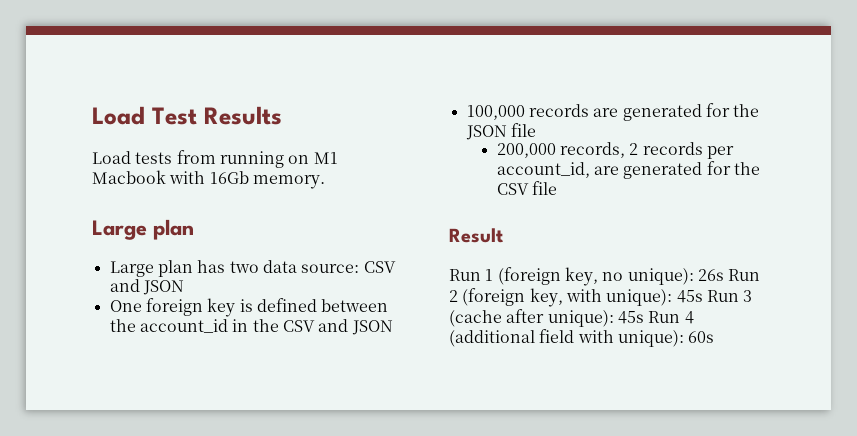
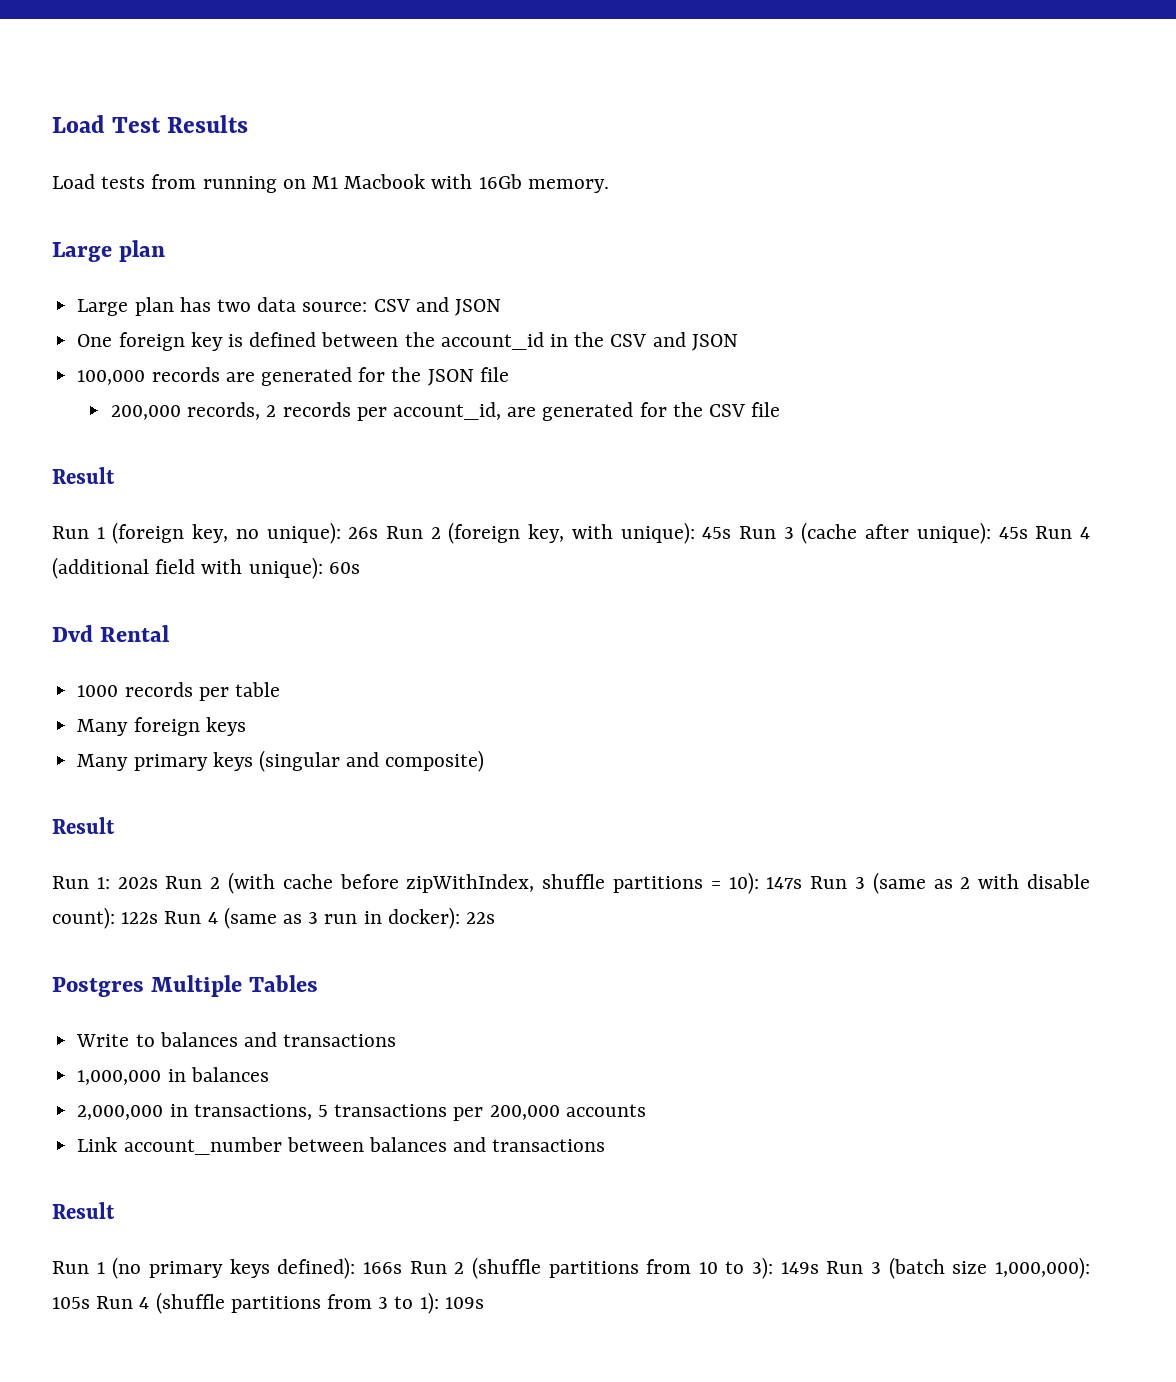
(715, 337) none -> [52,625,169,642] [77,682,280,701] [77,717,246,736] [77,750,485,772] [52,817,115,834] [52,872,1090,894] [52,907,496,929] [52,975,318,997] [76,1032,397,1047] [77,1067,269,1085] [77,1104,646,1121] [77,1137,606,1155] [52,1202,115,1219] [52,1257,1090,1279] [52,1292,484,1314] // Dvd Rental // 1000 records per table // Many foreign keys // Many primary keys (singular and composite) // Result // Run 1: 202s Run 2 (with cache before zipWithIndex, shuffle partitions = 10): 147s Run 3 (same as 2 with disable count): 122s Run 4 (same as 3 run in docker): 22s // Postgres Multiple Tables // Write to balances and transactions // 1,000,000 in balances // 2,000,000 in transactions, 5 transactions per 200,000 accounts // Link account_number between balances and transactions // Result // Run 1 (no primary keys defined): 166s Run 2 (shuffle partitions from 10 to 3): 149s Run 3 (batch size 1,000,000): 105s Run 4 (shuffle partitions from 3 to 1): 109s

